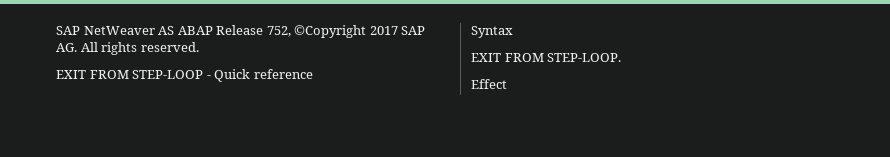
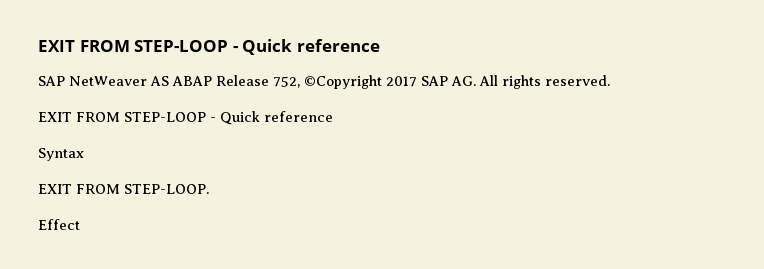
(56, 30) none -> [38,39,380,55] EXIT FROM STEP-LOOP - Quick reference //

